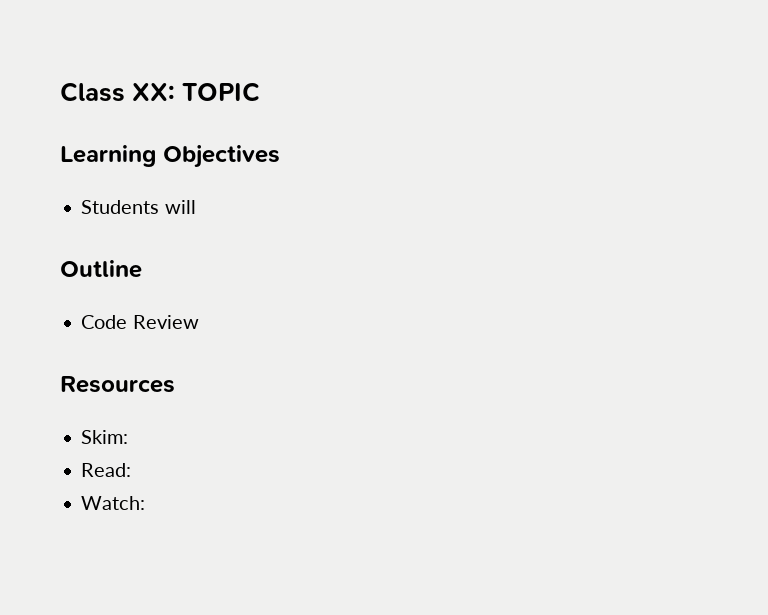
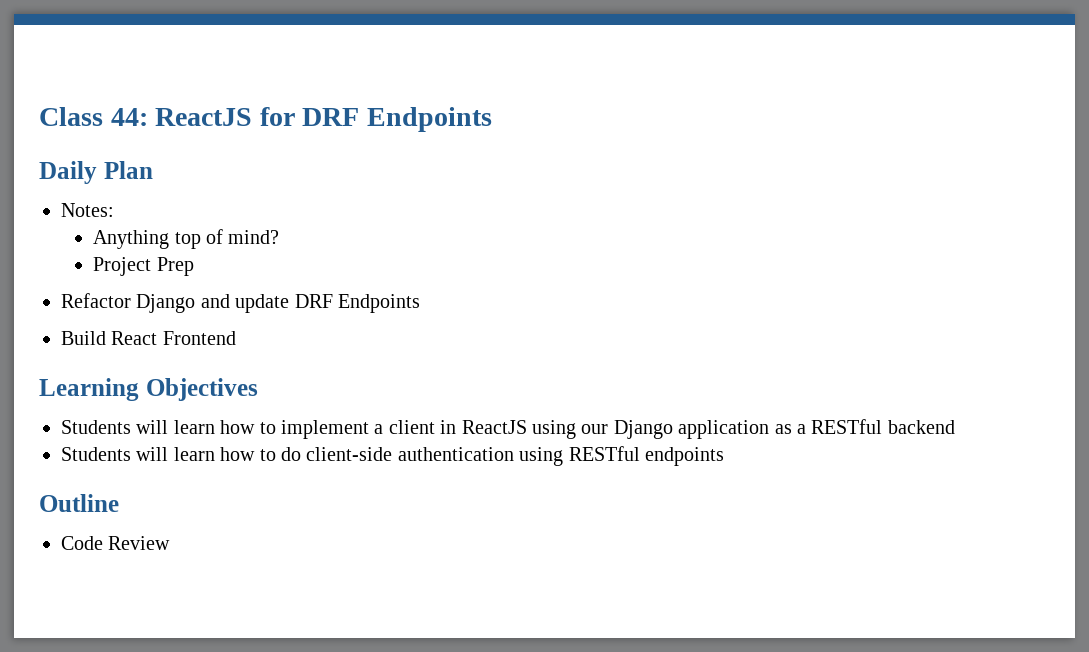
[132,82,261,102] [60,145,280,168] [81,200,196,214] XX: TOPIC // Learning Objectives // Students will -> [110,107,492,132] [39,161,153,184] [61,203,114,217] [93,229,280,249] [93,257,194,276] [61,293,420,313] [61,331,236,345] [39,378,258,401] [61,419,955,439] [61,446,724,466] 44: ReactJS for DRF Endpoints // Daily Plan // Notes: // Anything top of mind? // Project Prep // Refactor Django and update DRF Endpoints // Build React Frontend // Learning Objectives // Students will learn how to implement a client in ReactJS using our Django application as a RESTful backend // Students will learn how to do client-side authentication using RESTful endpoints
[60,376,175,393] [81,430,129,444] [81,463,132,477] [81,496,146,510] // Resources // Skim: // Read: // Watch: -> (171, 543) none

